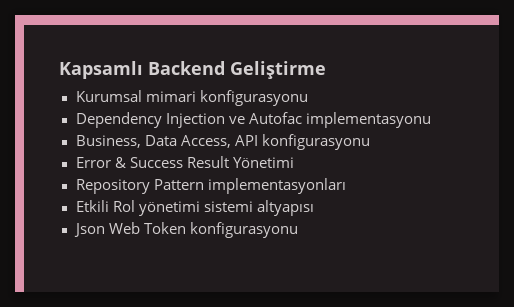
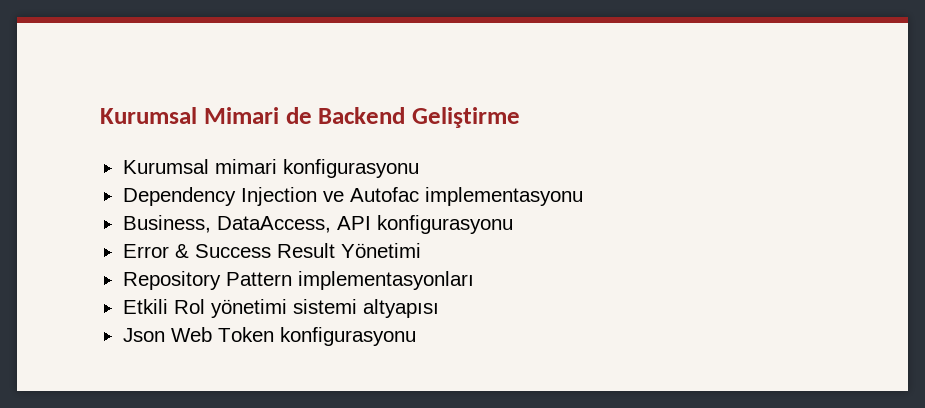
[59,61,143,79] Kapsamlı -> [100,107,312,124] Kurumsal Mimari de
[144,135,231,148] Data Access, -> [216,216,331,233] DataAccess,

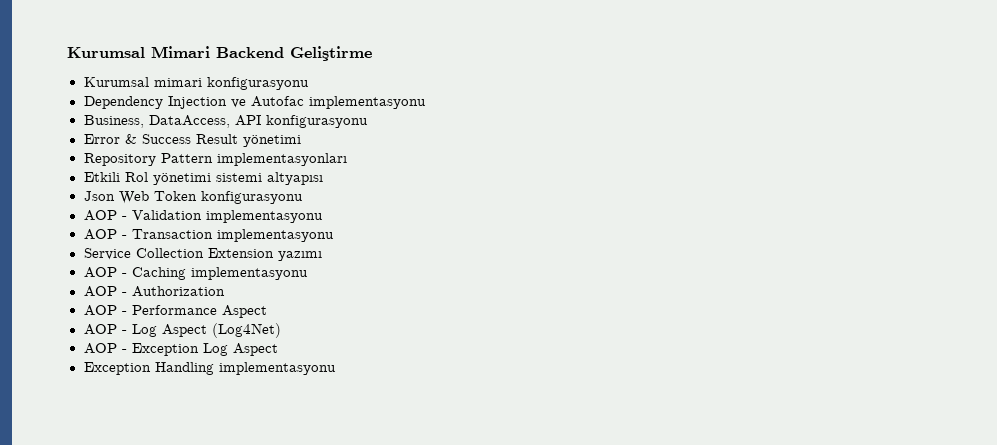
[285,107,312,124] de -> (210, 52) none
[340,243,421,258] Yönetimi -> [242,135,301,147] yönetimi
(416, 336) none -> [83,210,323,223] [83,229,334,242] [83,248,322,261] [83,267,308,280] [83,286,225,297] [83,305,267,318] [83,323,281,338] [83,343,278,356] [83,362,336,375] // AOP - Validation implementasyonu // AOP - Transaction implementasyonu // Service Collection Extension yazımı // AOP - Caching implementasyonu // AOP - Authorization // AOP - Performance Aspect // AOP - Log Aspect (Log4Net) // AOP - Exception Log Aspect // Exception Handling implementasyonu

